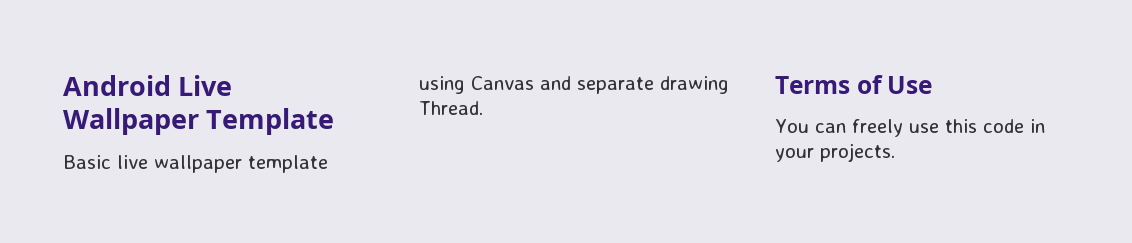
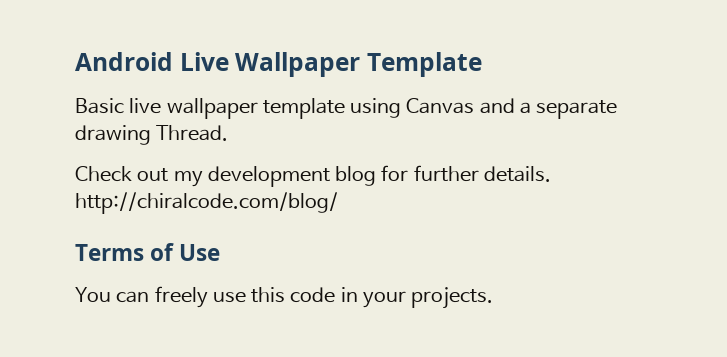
(571, 83) none -> [519,102,531,114] a
(483, 108) none -> [75,165,551,187] [75,192,338,214] // Check out my development blog for further details. http://chiralcode.com/blog/

